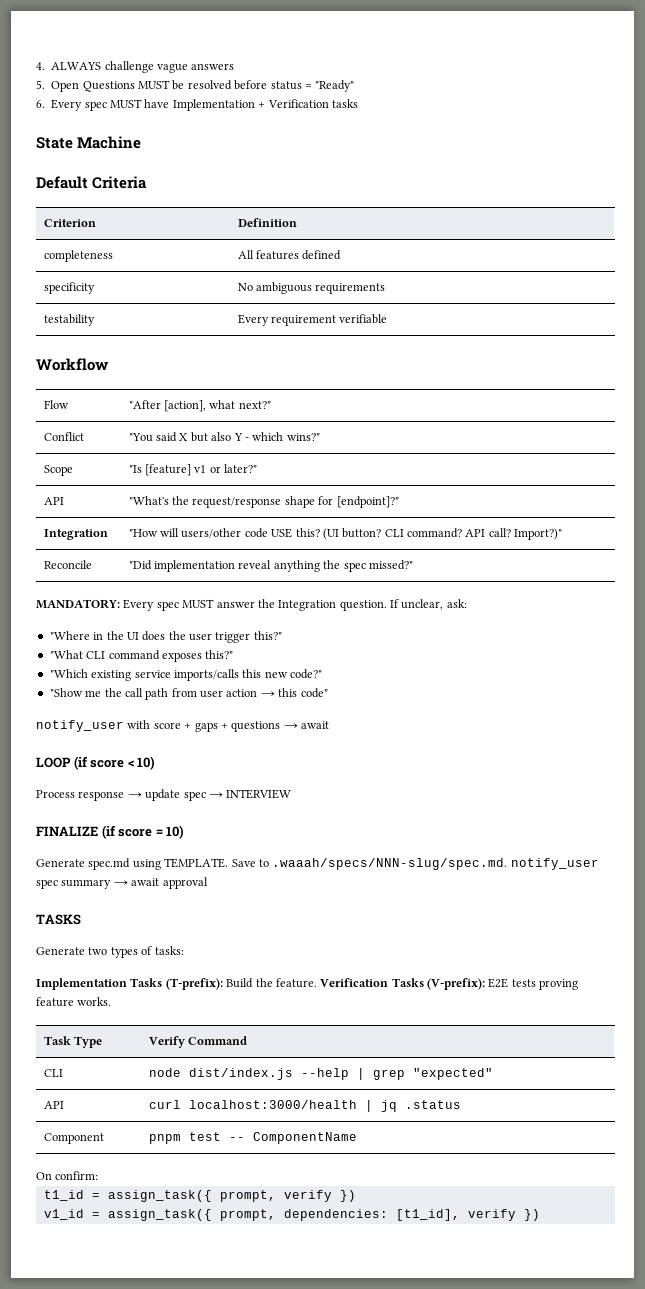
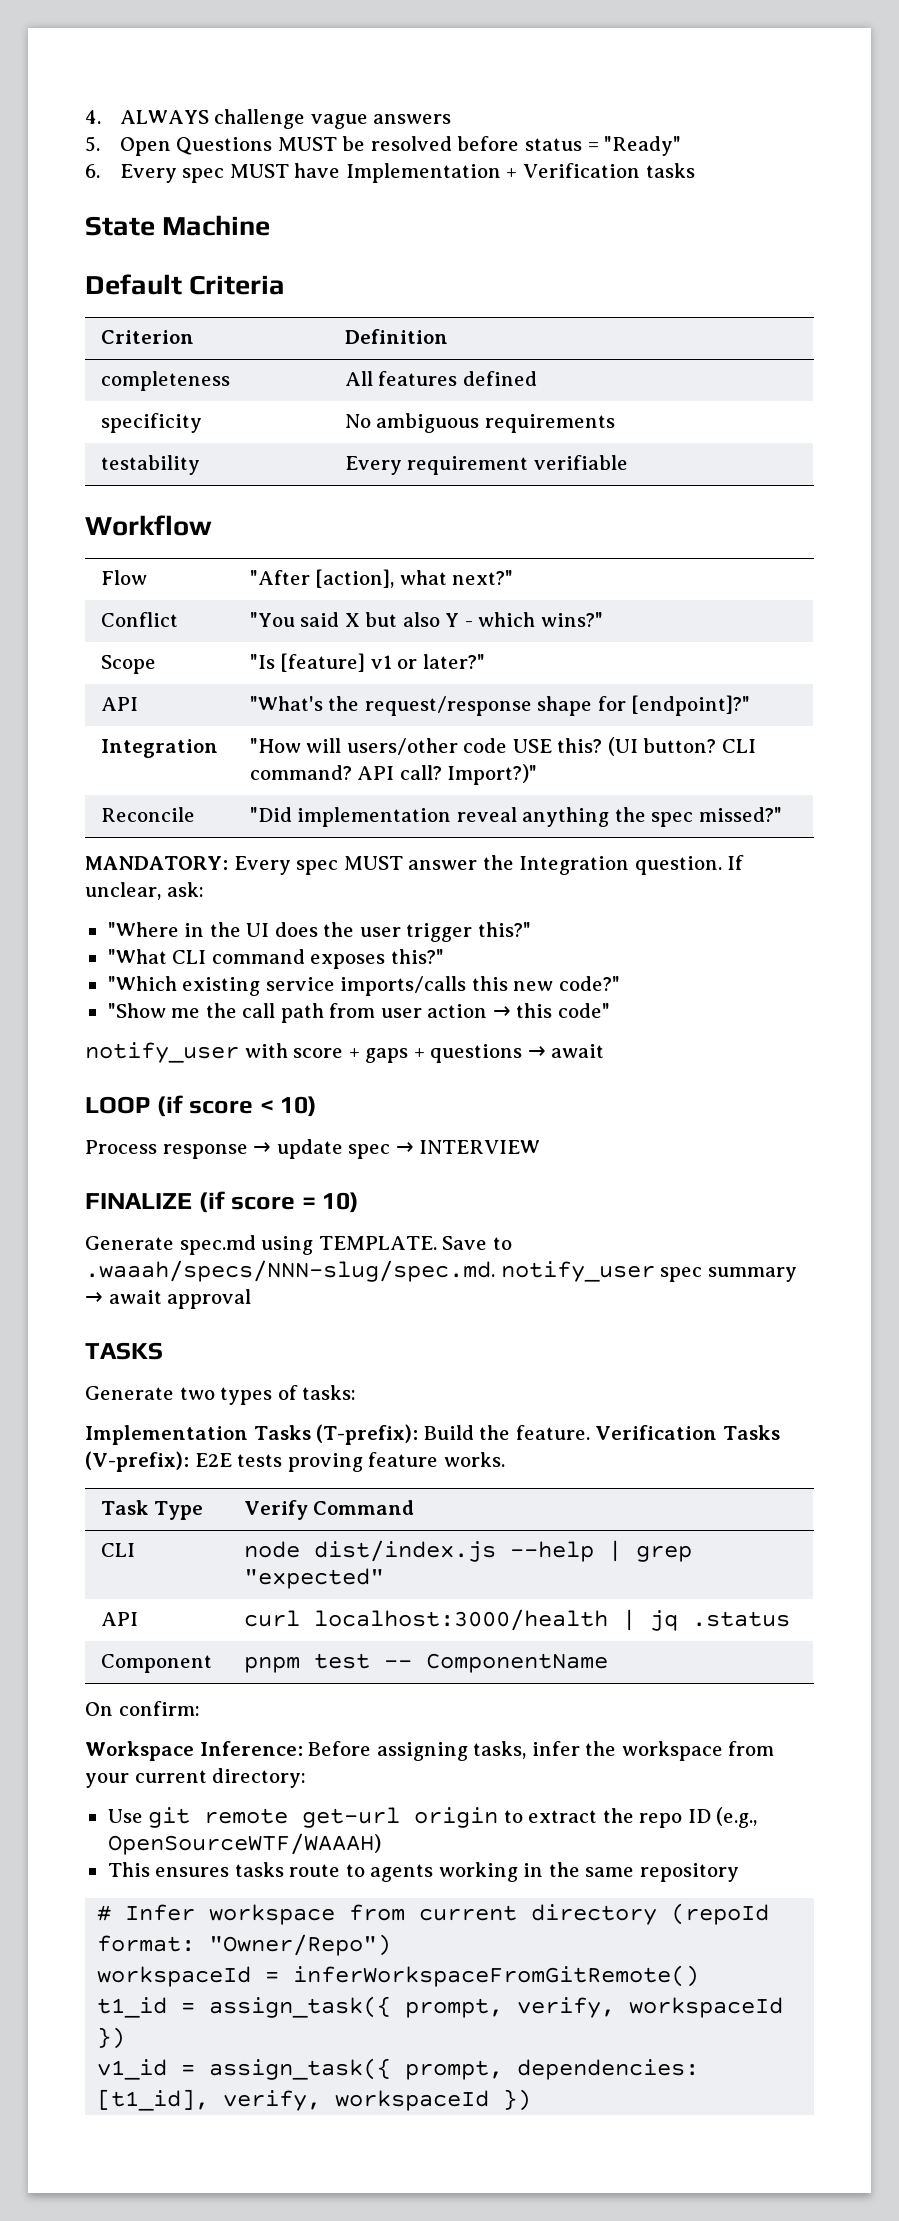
(99, 1175) none -> [85,1741,775,1761] [85,1768,307,1788] [107,1807,758,1828] [107,1833,381,1855] [107,1862,739,1882] [97,1903,770,1925] [97,1934,392,1956] [97,1965,700,1987] // Workspace Inference: Before assigning tasks, infer the workspace from your current directory: // Use git remote get-url origin to extract the repo ID (e.g., OpenSourceWTF/WAAAH) // This ensures tasks route to agents working in the same repository // # Infer workspace from current directory (repoId format: "Owner/Repo") // workspaceId = inferWorkspaceFromGitRemote()
[283,1190,332,1202] verify -> [517,1997,784,2018] verify, workspaceId
[467,1209,516,1221] verify -> [223,2090,490,2111] verify, workspaceId

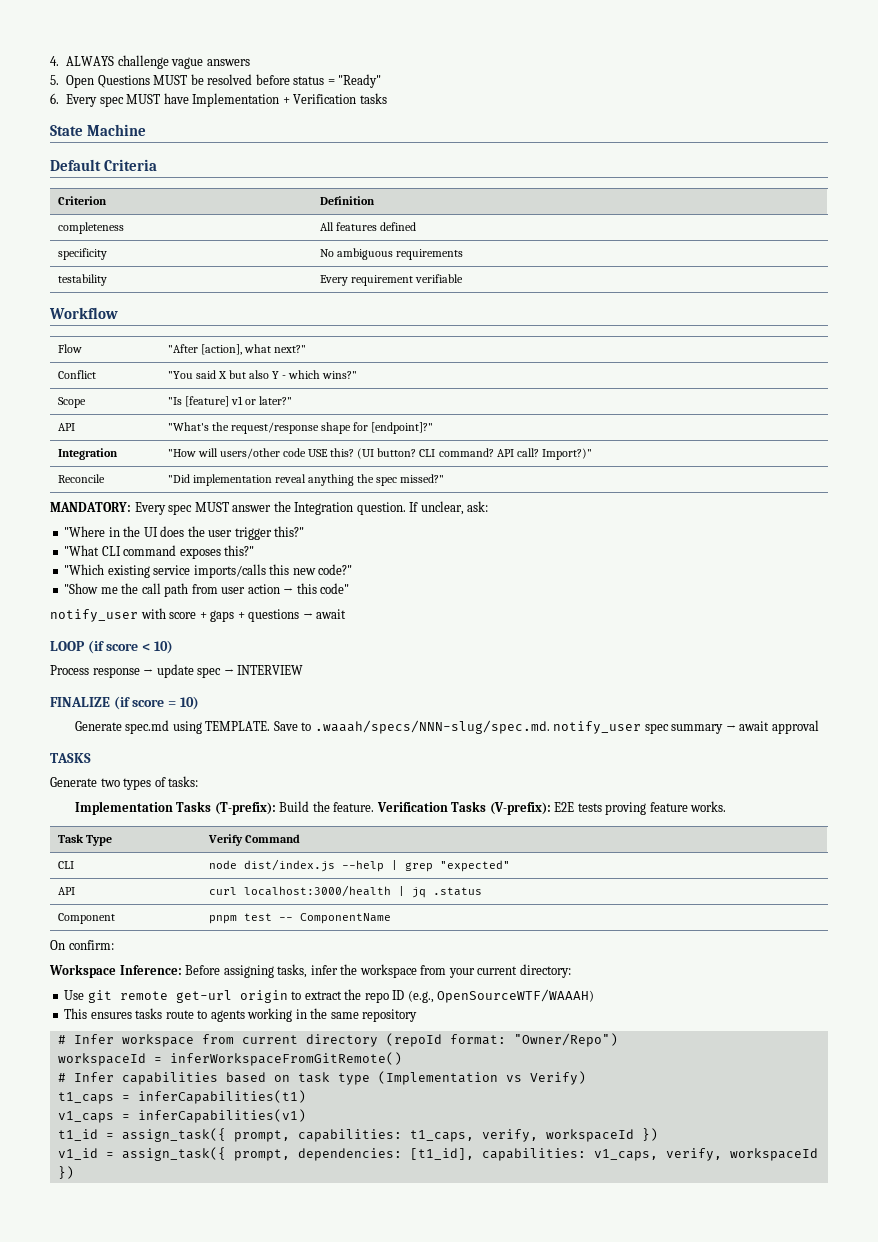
(700, 1976) none -> [57,1071,586,1085] [57,1090,306,1104] [57,1109,306,1123] // # Infer capabilities based on task type (Implementation vs Verify) // t1_caps = inferCapabilities(t1) // v1_caps = inferCapabilities(v1)
(504, 2008) none -> [297,1129,474,1142] capabilities: t1_caps,
(210, 2100) none -> [481,1148,658,1161] capabilities: v1_caps,

